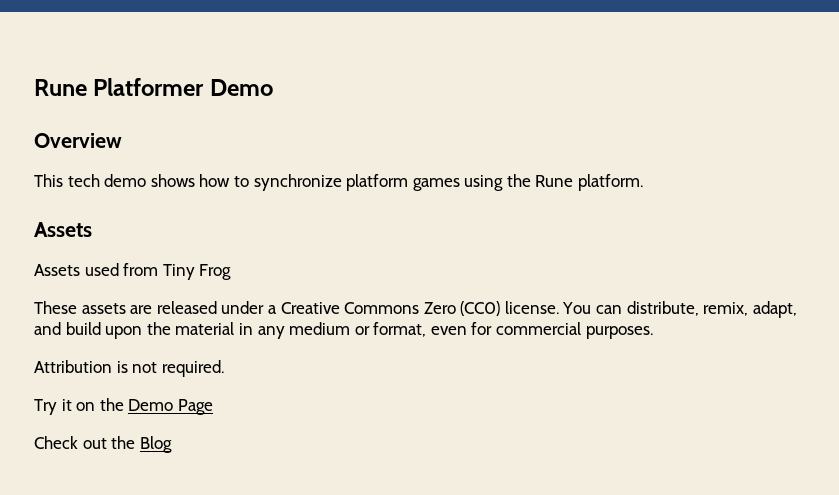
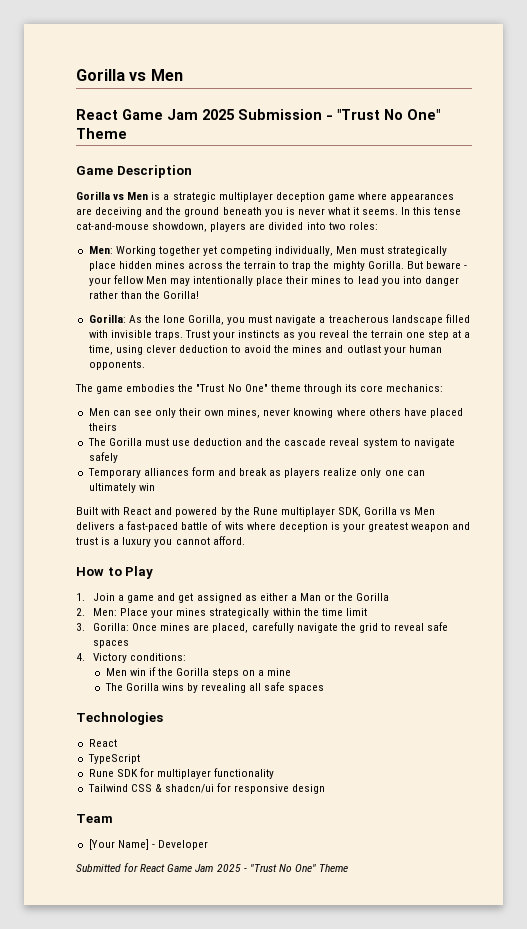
[34,78,273,96] [34,133,122,148] [34,174,644,191] [34,222,92,237] [34,263,232,280] [34,301,797,318] [34,322,653,339] [34,360,224,377] [34,398,213,415] [34,436,172,453] Rune Platformer Demo // Overview // This tech demo shows how to synchronize platform games using the Rune platform. // Assets // Assets used from Tiny Frog // These assets are released under a Creative Commons Zero (CC0) license. You can distribute, remix, adapt, and build upon the material in any medium or format, even for commercial purposes. // Attribution is not required. // Try it on the Demo Page // Check out the Blog -> [76,69,183,81] [76,109,440,120] [76,128,127,139] [76,165,192,178] [76,191,455,202] [76,207,462,217] [76,222,378,232] [88,246,448,256] [88,261,468,271] [88,275,459,286] [88,291,199,299] [88,314,470,325] [88,330,471,340] [88,345,442,355] [88,360,145,370] [75,384,444,394] [88,408,463,418] [88,423,117,431] [87,438,455,448] [88,452,118,463] [87,467,425,478] [88,483,155,493] [76,507,436,517] [76,521,471,532] [76,536,245,547] [76,566,154,579] [76,593,390,603] [76,608,367,618] [76,622,449,633] [92,640,129,648] [76,653,187,663] [105,667,292,678] [104,682,325,693] [76,712,163,725] [88,739,117,747] [87,754,140,764] [88,768,275,779] [87,783,326,794] [76,814,113,823] [88,839,208,850] [76,863,349,872] Gorilla vs Men // React Game Jam 2025 Submission - "Trust No One" Theme // Game Description // Gorilla vs Men is a strategic multiplayer deception game where appearances are deceiving and the ground beneath you is never what it seems. In this tense cat-and-mouse showdown, players are divided into two roles: // Men: Working together yet competing individually, Men must strategically place hidden mines across the terrain to trap the mighty Gorilla. But beware - your fellow Men may intentionally place their mines to lead you into danger rather than the Gorilla! // Gorilla: As the lone Gorilla, you must navigate a treacherous landscape filled with invisible traps. Trust your instincts as you reveal the terrain one step at a time, using clever deduction to avoid the mines and outlast your human opponents. // The game embodies the "Trust No One" theme through its core mechanics: // Men can see only their own mines, never knowing where others have placed theirs // The Gorilla must use deduction and the cascade reveal system to navigate safely // Temporary alliances form and break as players realize only one can ultimately win // Built with React and powered by the Rune multiplayer SDK, Gorilla vs Men delivers a fast-paced battle of wits where deception is your greatest weapon and trust is a luxury you cannot afford. // How to Play // 1. Join a game and get assigned as either a Man or the Gorilla // 2. Men: Place your mines strategically within the time limit // 3. Gorilla: Once mines are placed, carefully navigate the grid to reveal safe spaces // 4. Victory conditions: // Men win if the Gorilla steps on a mine // The Gorilla wins by revealing all safe spaces // Technologies // React // TypeScript // Rune SDK for multiplayer functionality // Tailwind CSS & shadcn/ui for responsive design // Team // [Your Name] - Developer // Submitted for React Game Jam 2025 - "Trust No One" Theme

